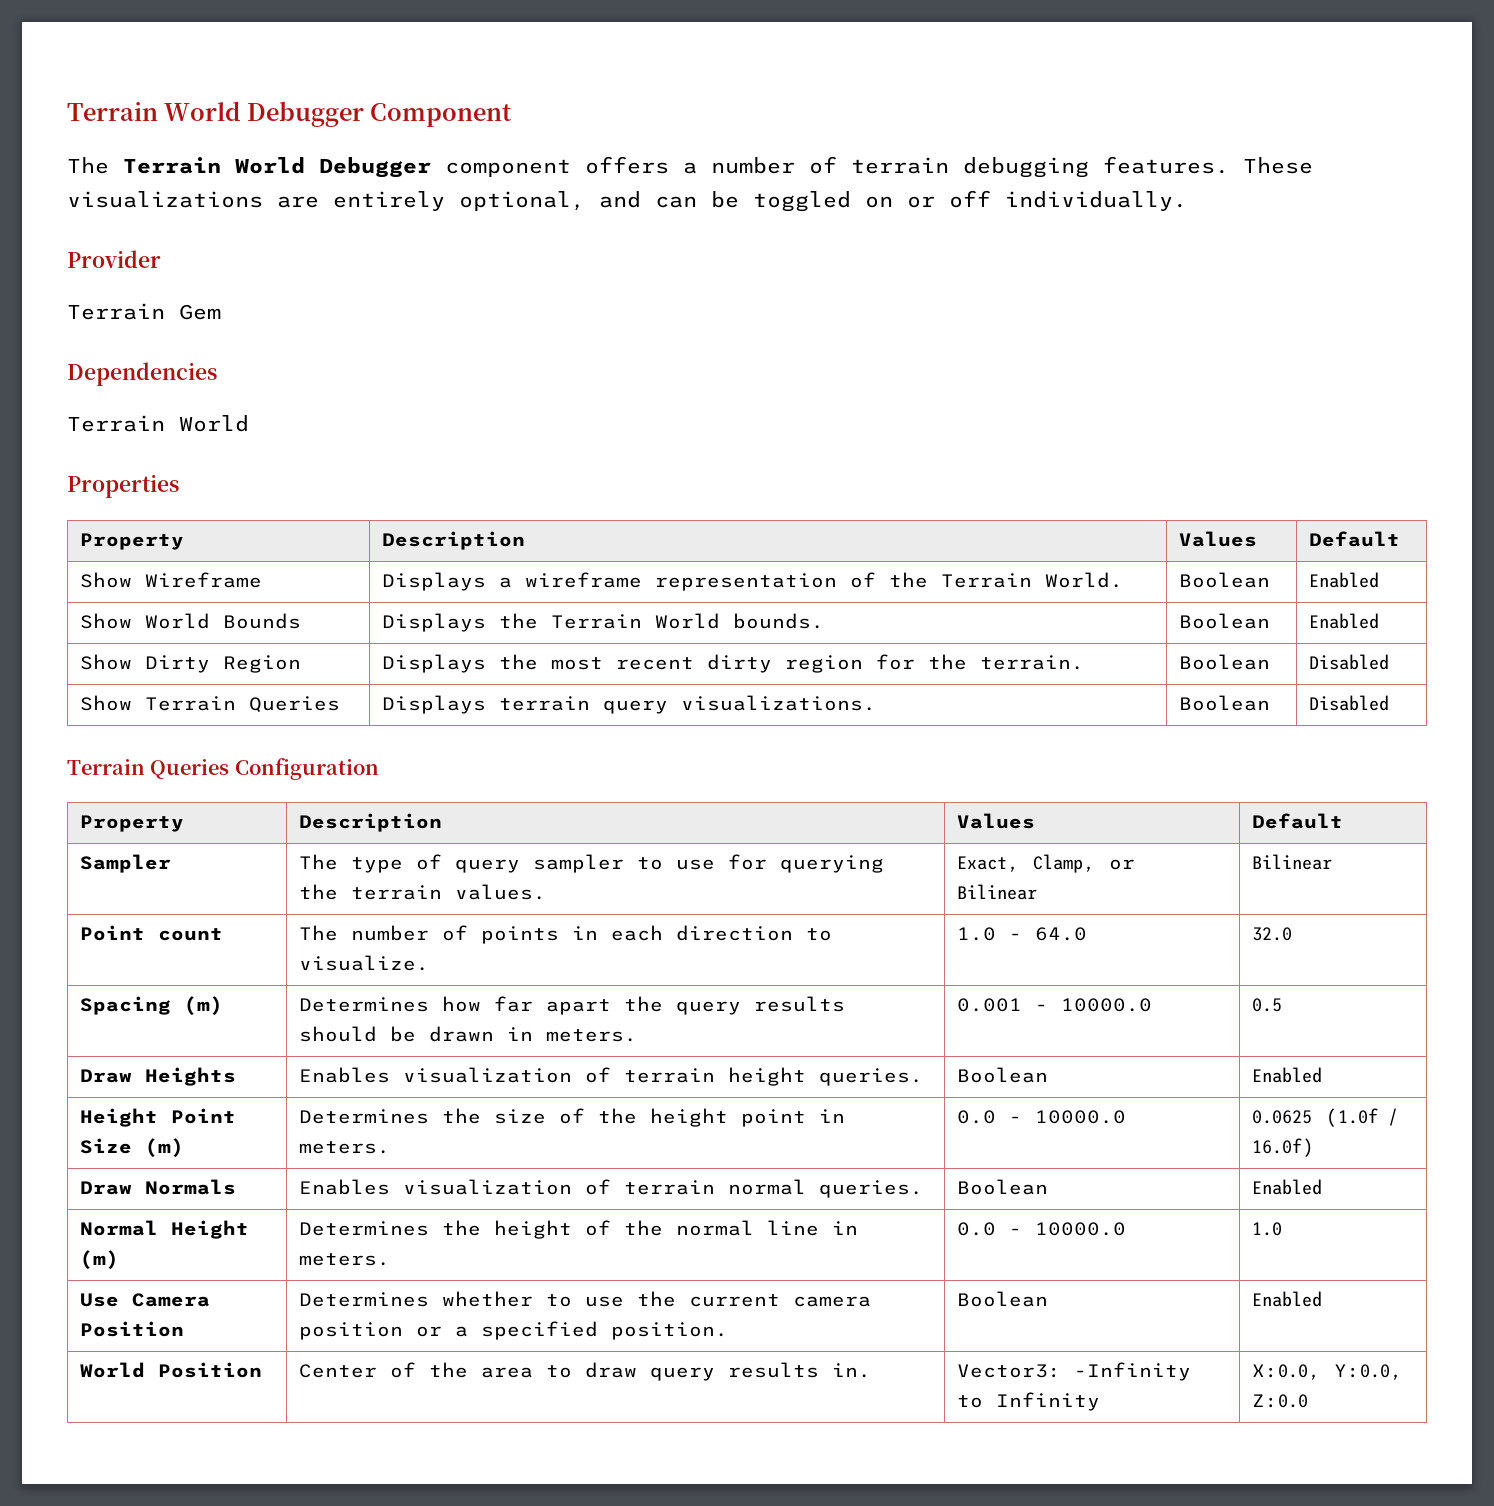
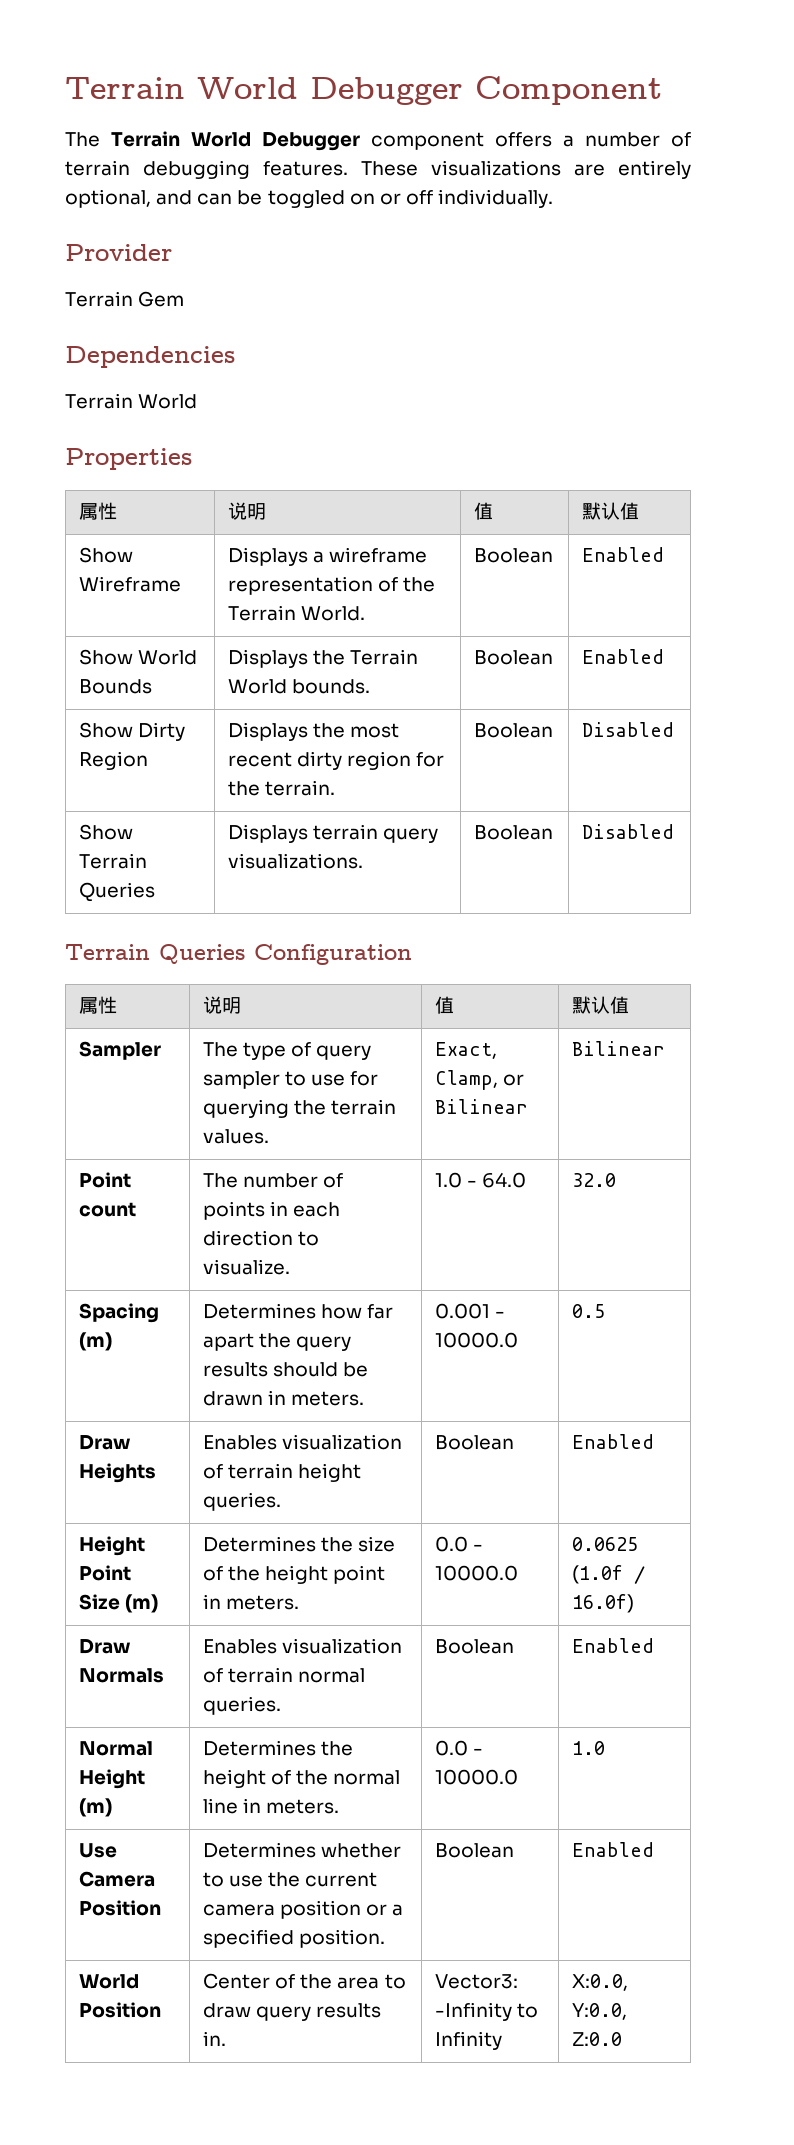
[79,533,184,550] [381,531,525,550] [1178,531,1257,547] [1308,531,1400,547] Property | Description | Values | Default -> [79,502,118,520] [228,502,267,520] [474,502,494,520] [582,502,640,520] 属性 | 说明 | 值 | 默认值
[79,815,184,832] [298,813,442,832] [956,813,1035,829] [1251,813,1343,829] Property | Description | Values | Default -> [79,996,118,1014] [203,996,242,1014] [435,996,455,1014] [572,996,630,1014] 属性 | 说明 | 值 | 默认值

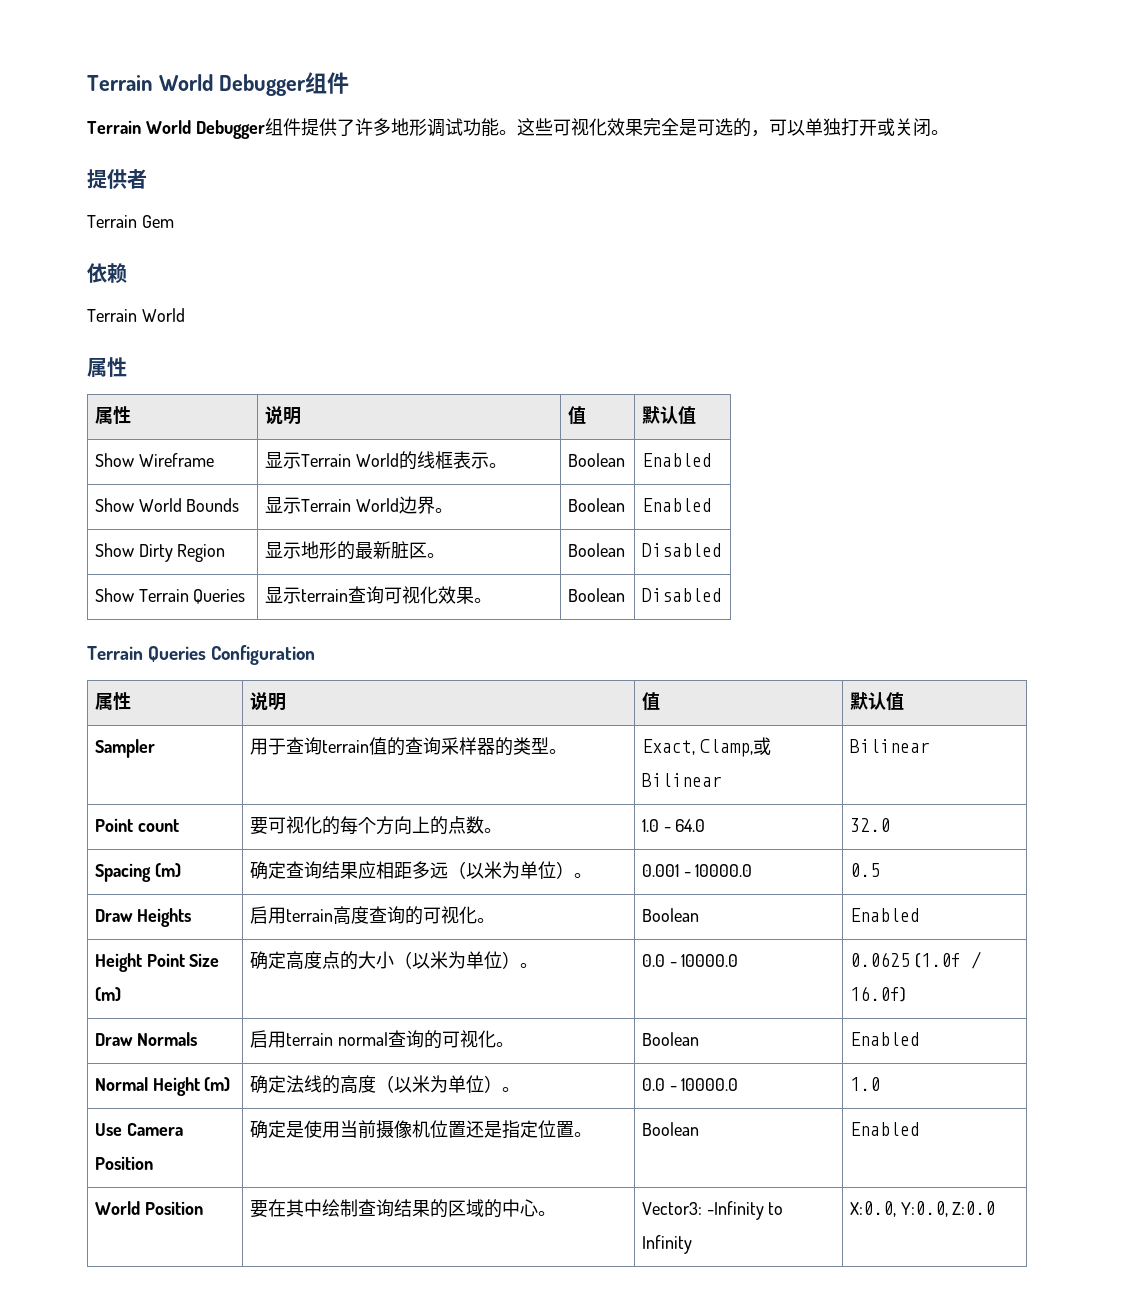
[65,76,662,105] [65,131,691,151] [65,160,691,179] [65,189,554,208] [65,244,172,261] Terrain World Debugger Component // The Terrain World Debugger component offers a number of terrain debugging features. These visualizations are entirely optional, and can be toggled on or off individually. // Provider -> [87,72,349,96] [87,118,949,139] [87,169,147,189] Terrain World Debugger组件 // Terrain World Debugger组件提供了许多地形调试功能。这些可视化效果完全是可选的，可以单独打开或关闭。 // 提供者
[65,346,235,368] Dependencies -> [87,263,127,283] 依赖
[65,448,192,470] Properties -> [87,357,127,377] 属性
[228,547,428,566] [228,576,436,595] [228,605,366,621] Displays a wireframe representation of the Terrain World. -> [264,451,507,470] 显示Terrain World的线框表示。
[228,649,419,668] [228,679,371,694] Displays the Terrain World bounds. -> [264,496,453,514] 显示Terrain World边界。
[228,722,400,741] [228,751,445,770] [228,780,336,796] Displays the most recent dirty region for the terrain. -> [264,541,445,560] 显示地形的最新脏区。
[228,824,439,843] [228,853,364,869] Displays terrain query visualizations. -> [264,586,492,604] 显示terrain查询可视化效果。
[203,1042,372,1060] [203,1071,379,1089] [203,1099,397,1118] [203,1129,270,1144] The type of query sampler to use for querying the terrain values. -> [249,737,567,756] 用于查询terrain值的查询采样器的类型。
[503,1074,525,1086] or -> [752,737,771,755] 或
[203,1173,344,1188] [203,1201,341,1220] [203,1230,320,1246] [203,1259,291,1275] The number of points in each direction to visualize. -> [249,816,502,835] 要可视化的每个方向上的点数。
[203,1303,394,1319] [203,1333,352,1351] [203,1362,369,1377] [203,1390,365,1406] Determines how far apart the query results should be drawn in meters. -> [249,861,592,880] 确定查询结果应相距多远（以米为单位）。
[203,1434,403,1450] [203,1463,362,1482] [203,1492,282,1511] Enables visualization of terrain height queries. -> [249,906,495,925] 启用terrain高度查询的可视化。
[203,1536,396,1552] [203,1565,386,1584] [203,1594,300,1610] Determines the size of the height point in meters. -> [249,951,538,970] 确定高度点的大小（以米为单位）。
[203,1638,403,1654] [203,1667,366,1683] [203,1696,282,1715] Enables visualization of terrain normal queries. -> [249,1030,514,1049] 启用terrain normal查询的可视化。
[203,1740,354,1756] [203,1769,401,1788] [203,1798,340,1814] Determines the height of the normal line in meters. -> [249,1075,520,1094] 确定法线的高度（以米为单位）。
[203,1842,402,1858] [203,1872,378,1887] [203,1900,404,1919] [203,1929,386,1948] [435,1843,515,1858] [572,1842,655,1857] [79,1974,140,1989] [79,2002,162,2018] [203,1973,406,1989] [203,2003,382,2021] [203,2031,227,2046] Determines whether to use the current camera position or a specified position. | Boolean | Enabled // World Position | Center of the area to draw query results in. -> [249,1120,592,1139] [641,1122,699,1136] [849,1122,920,1136] [94,1201,203,1215] [249,1199,556,1218] 确定是使用当前摄像机位置还是指定位置。 | Boolean | Enabled // World Position | 要在其中绘制查询结果的区域的中心。

